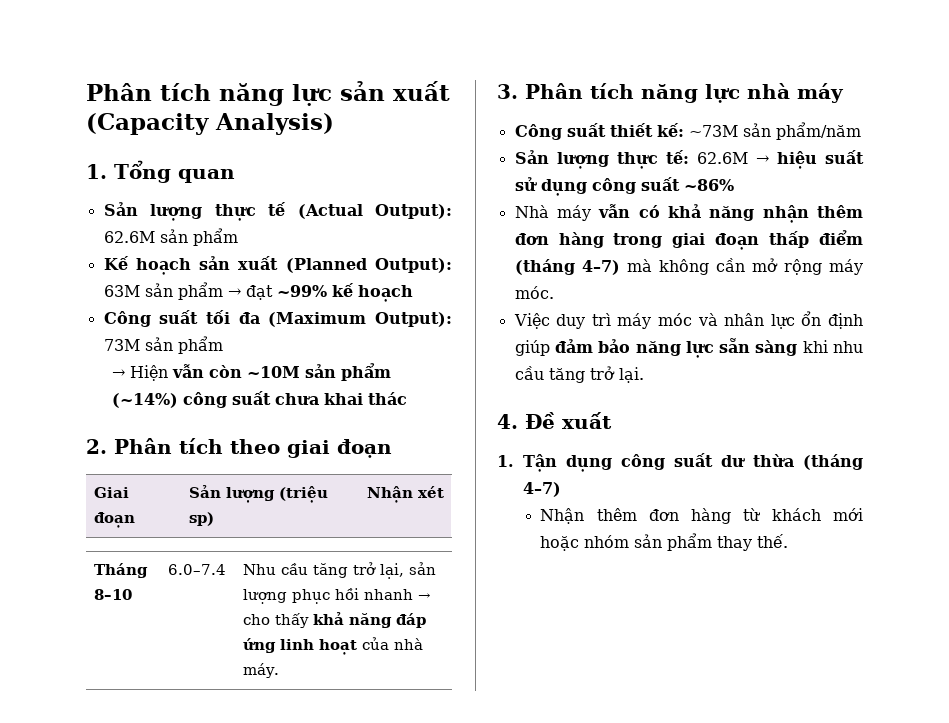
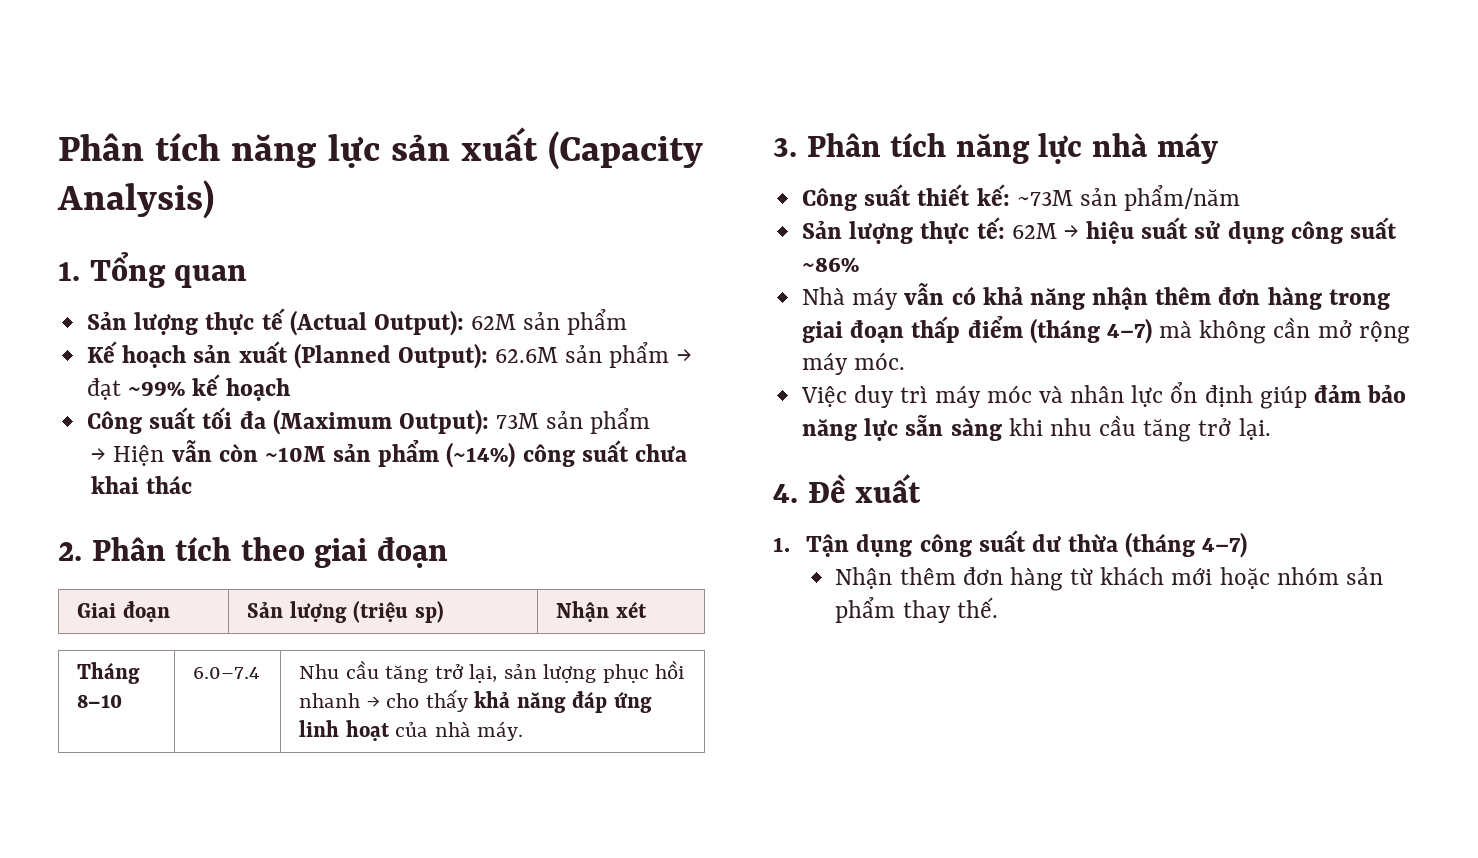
[103,231,155,243] 62.6M -> [471,314,517,330] 62M
[103,285,140,297] 63M -> [495,347,559,363] 62.6M
[696,152,748,164] 62.6M -> [1011,223,1057,239] 62M

